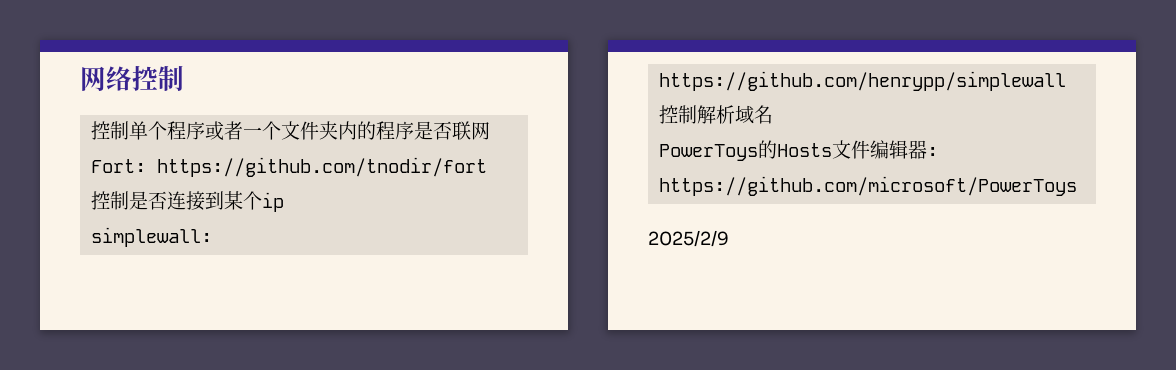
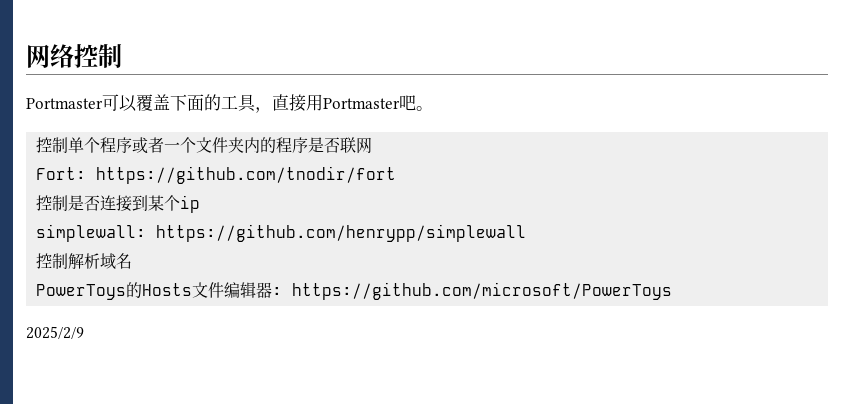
(184, 78) none -> [26,94,433,113] // Portmaster可以覆盖下面的工具，直接用Portmaster吧。

